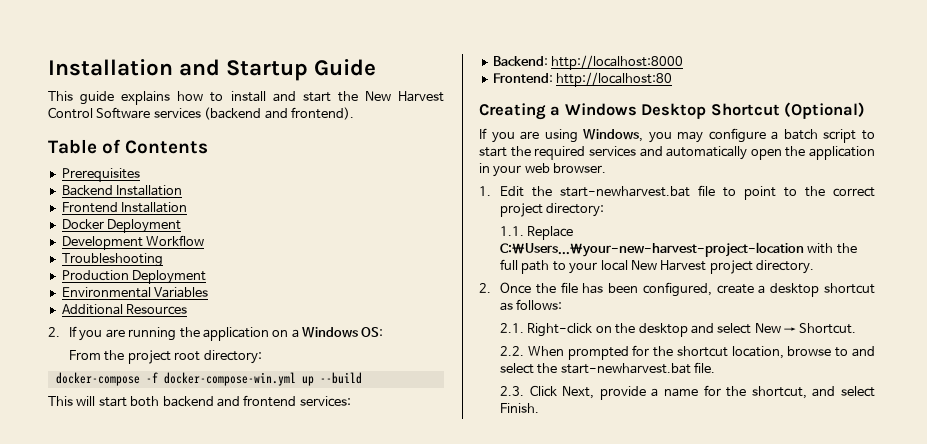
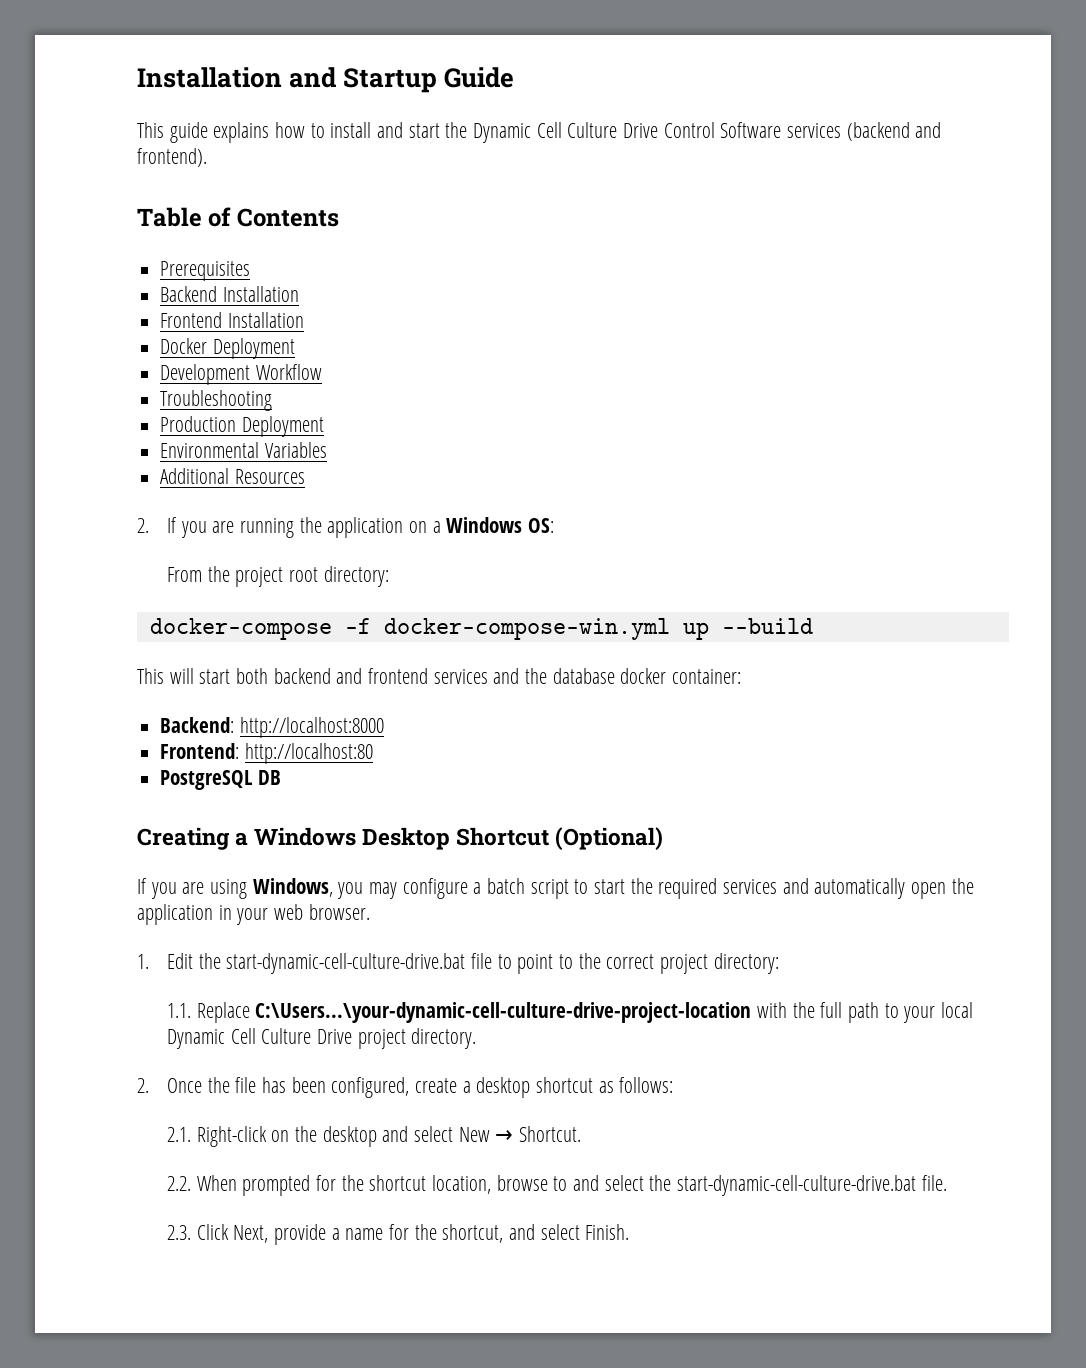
[364,91,444,102] New Harvest -> [473,122,659,143] Dynamic Cell Culture Drive
[299,396,351,407] services: -> [433,668,742,684] services and the database docker container:
(673, 79) none -> [160,770,281,790] // PostgreSQL DB
[560,186,691,197] start-newharvest.bat -> [226,953,466,974] start-dynamic-cell-culture-drive.bat
[500,242,805,257] C:\Users...\your-new-harvest-project-location -> [255,1002,752,1023] C:\Users...\your-dynamic-cell-culture-drive-project-location
[630,260,707,271] New Harvest -> [166,1028,352,1049] Dynamic Cell Culture Drive
[560,363,691,374] start-newharvest.bat -> [676,1175,916,1196] start-dynamic-cell-culture-drive.bat

